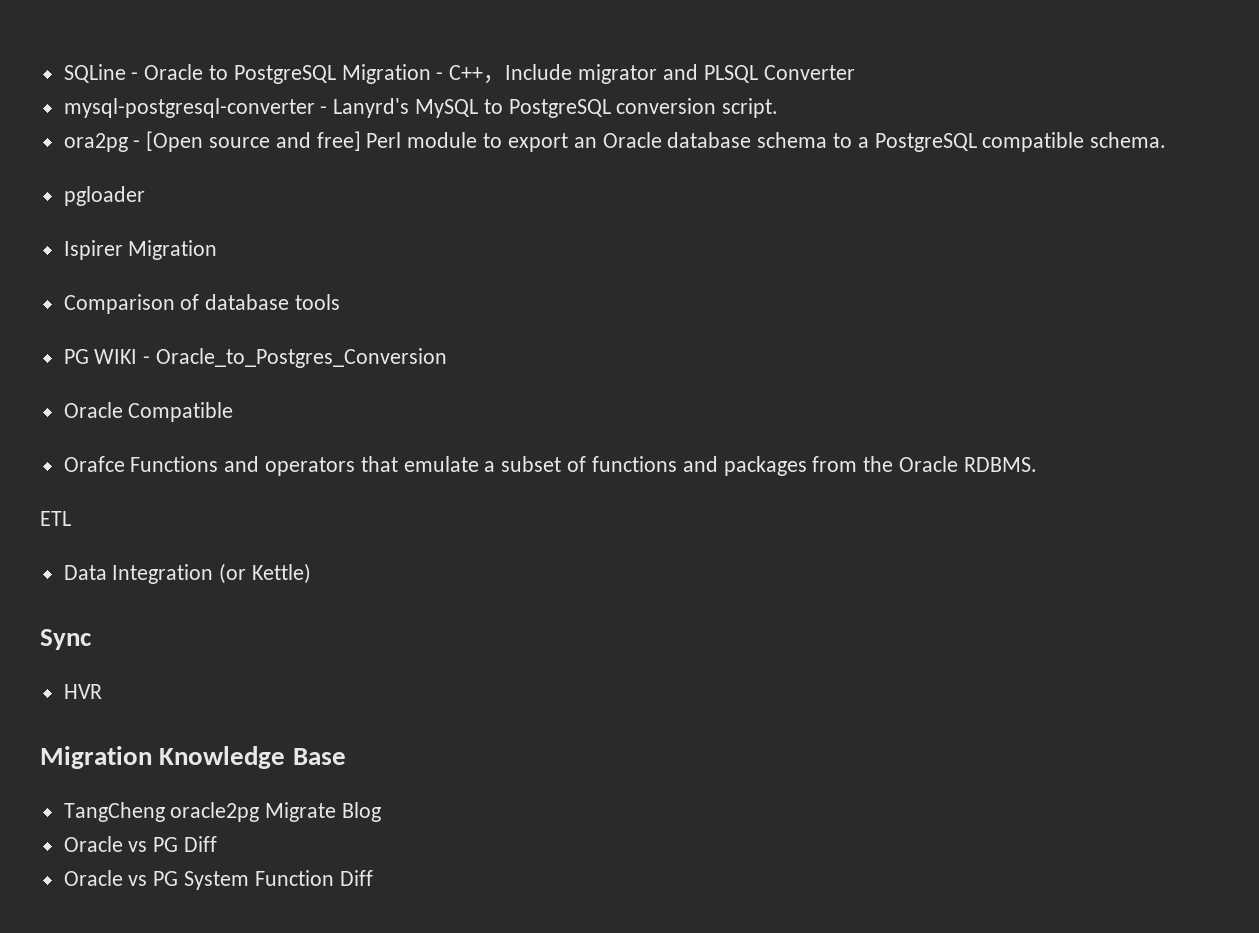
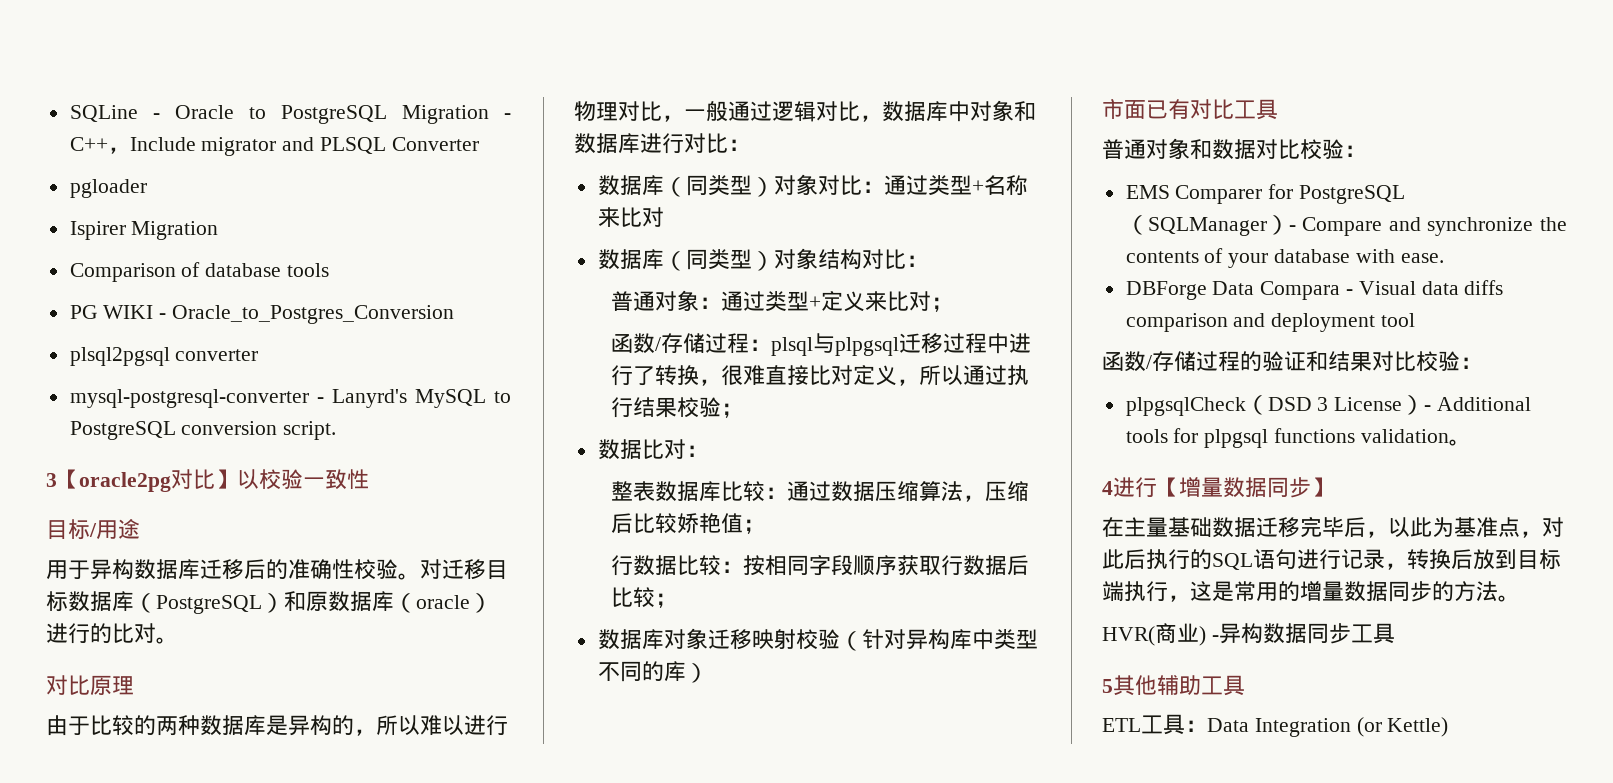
[63,98,779,118] [63,131,1167,152] // mysql-postgresql-converter - Lanyrd's MySQL to PostgreSQL conversion script. // ora2pg - [Open source and free] Perl module to export an Oracle database schema to a PostgreSQL compatible schema. -> (479, 144) none
[63,402,234,422] [63,456,1037,476] Oracle Compatible // Orafce Functions and operators that emulate a subset of functions and packages from the Oracle RDBMS. -> [69,347,259,366] [69,389,511,408] [69,421,337,440] [46,469,369,492] [46,519,140,540] [46,559,508,580] [46,591,492,614] [46,623,178,644] [46,675,134,696] [46,715,508,736] [574,100,1036,122] [574,133,750,154] [597,174,1028,197] [597,207,664,227] [597,248,928,271] [610,290,953,312] [610,333,1031,356] [610,365,1029,386] [610,397,743,418] [597,439,708,460] [610,481,1029,502] [610,513,765,534] [610,555,1029,576] [610,587,677,608] [597,628,1038,651] [597,661,708,683] [1102,99,1278,120] [1102,138,1366,160] [1125,184,1406,204] [1125,215,1567,236] [1125,248,1444,268] [1125,280,1504,300] [1125,313,1416,332] [1102,351,1482,372] [1125,395,1532,416] [1125,428,1471,448] [1102,477,1333,498] [1102,516,1564,538] [1102,549,1561,570] [1102,581,1520,602] [1102,623,1395,646] [1102,674,1245,696] plsql2pgsql converter // mysql-postgresql-converter - Lanyrd's MySQL to PostgreSQL conversion script. // 3【oracle2pg对比】以校验一致性 // 目标/用途 // 用于异构数据库迁移后的准确性校验。对迁移目标数据库（PostgreSQL）和原数据库（oracle）进行的比对。 // 对比原理 // 由于比较的两种数据库是异构的，所以难以进行物理对比，一般通过逻辑对比，数据库中对象和数据库进行对比： // 数据库（同类型）对象对比：通过类型+名称来比对 // 数据库（同类型）对象结构对比： // 普通对象：通过类型+定义来比对； // 函数/存储过程：plsql与plpgsql迁移过程中进行了转换，很难直接比对定义，所以通过执行结果校验； // 数据比对： // 整表数据库比较：通过数据压缩算法，压缩后比较娇艳值； // 行数据比较：按相同字段顺序获取行数据后比较； // 数据库对象迁移映射校验（针对异构库中类型不同的库） // 市面已有对比工具 // 普通对象和数据对比校验： // EMS Comparer for PostgreSQL（SQLManager）- Compare and synchronize the contents of your database with ease. // DBForge Data Compara - Visual data diffs comparison and deployment tool // 函数/存储过程的验证和结果对比校验： // plpgsqlCheck（DSD 3 License）- Additional tools for plpgsql functions validation。 // 4进行【增量数据同步】 // 在主量基础数据迁移完毕后，以此为基准点，对此后执行的SQL语句进行记录，转换后放到目标端执行，这是常用的增量数据同步的方法。 // HVR(商业) -异构数据同步工具 // 5其他辅助工具
(71, 518) // -> [1141,714,1207,735] 工具：
[40,629,92,650] [63,684,102,699] [40,746,346,769] [63,802,382,822] [63,836,218,852] [63,870,373,890] // Sync // HVR // Migration Knowledge Base // TangCheng oracle2pg Migrate Blog // Oracle vs PG Diff // Oracle vs PG System Function Diff -> (1449, 727) none

